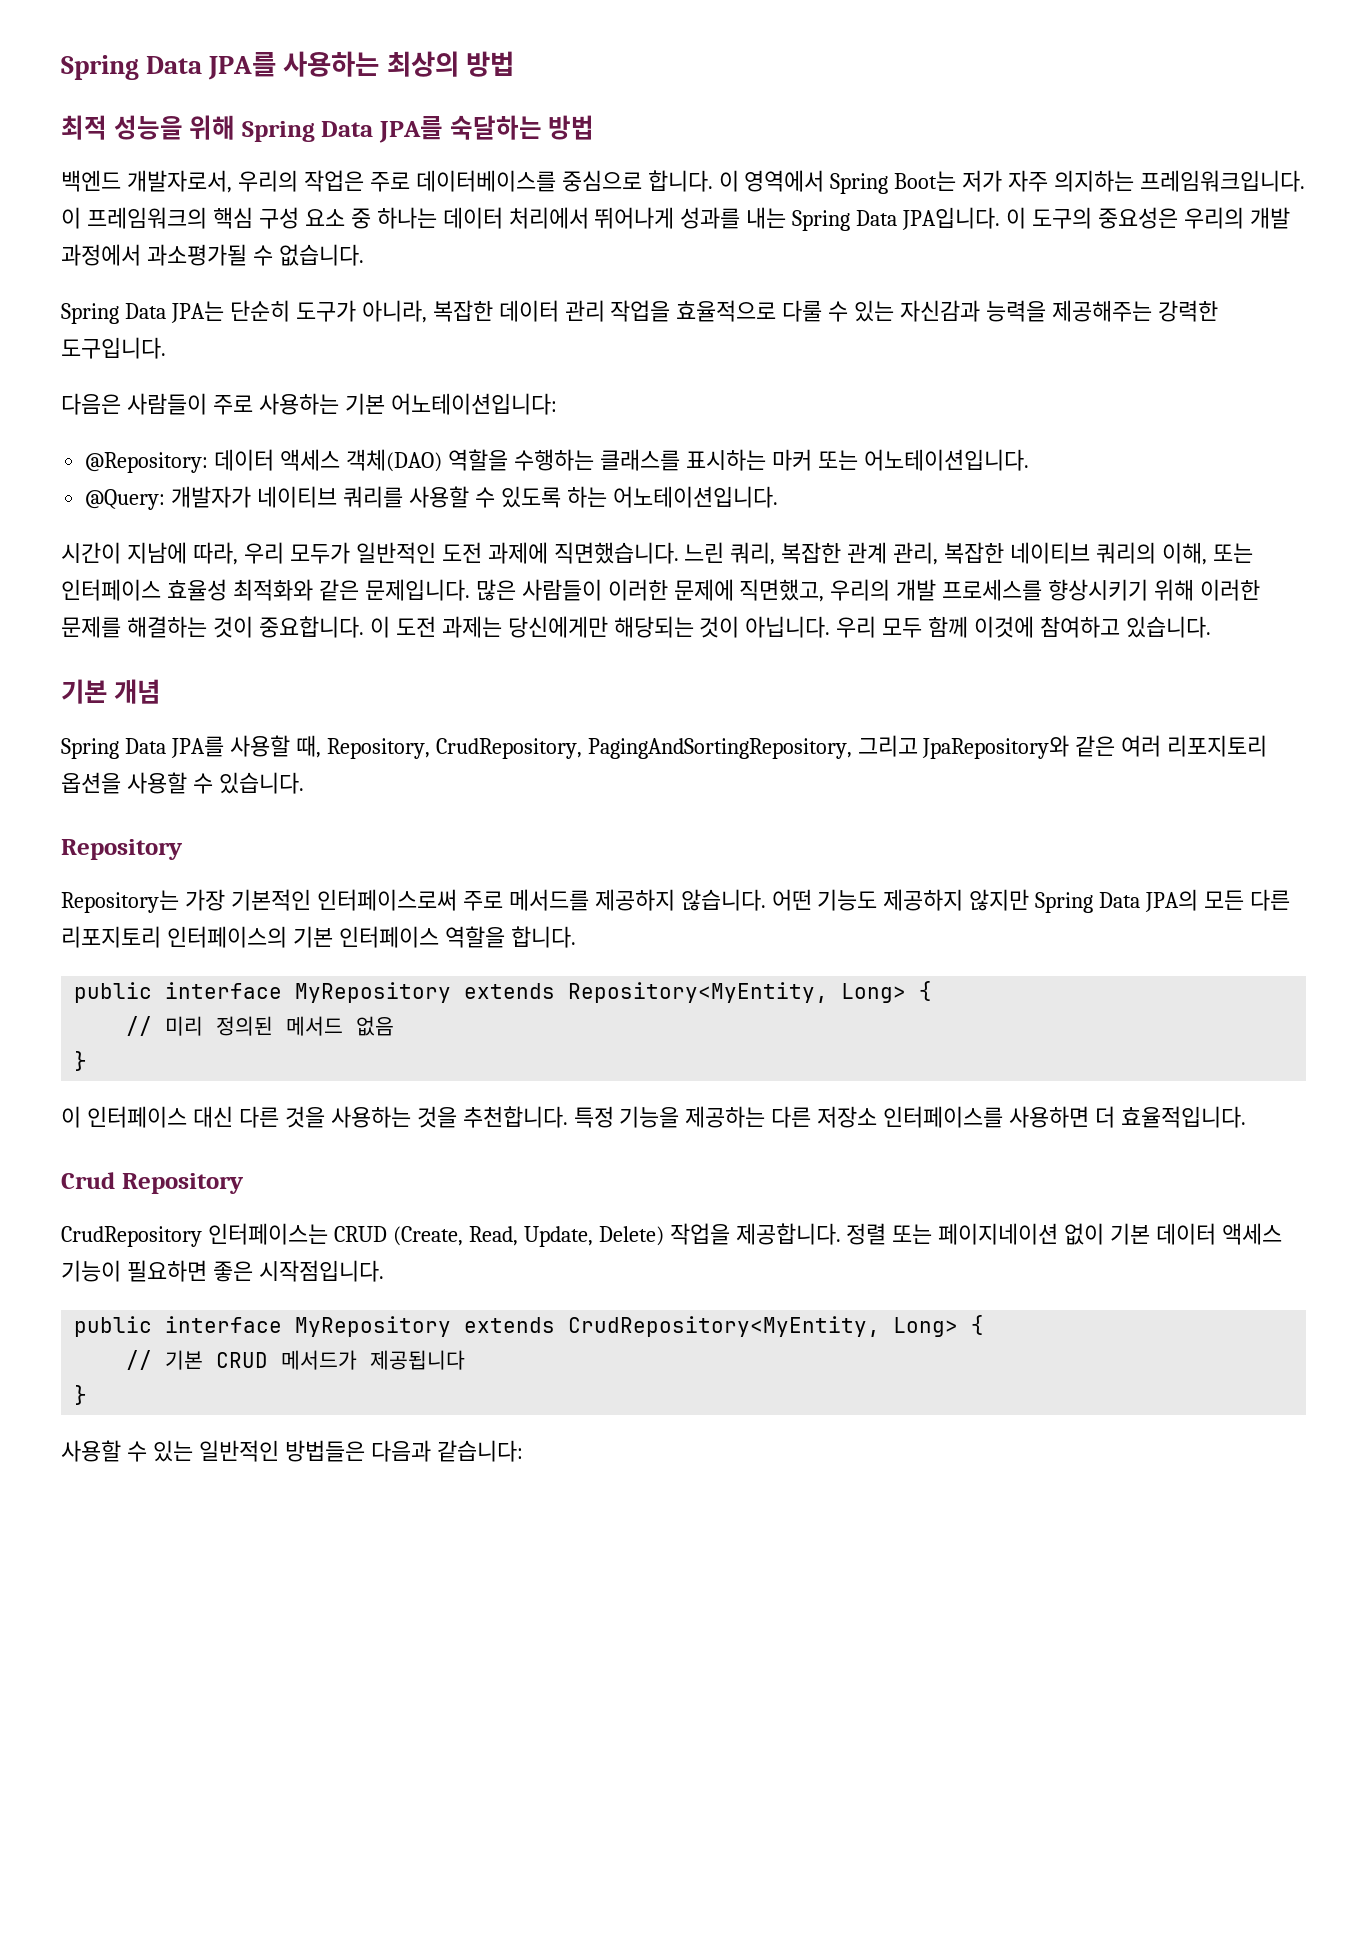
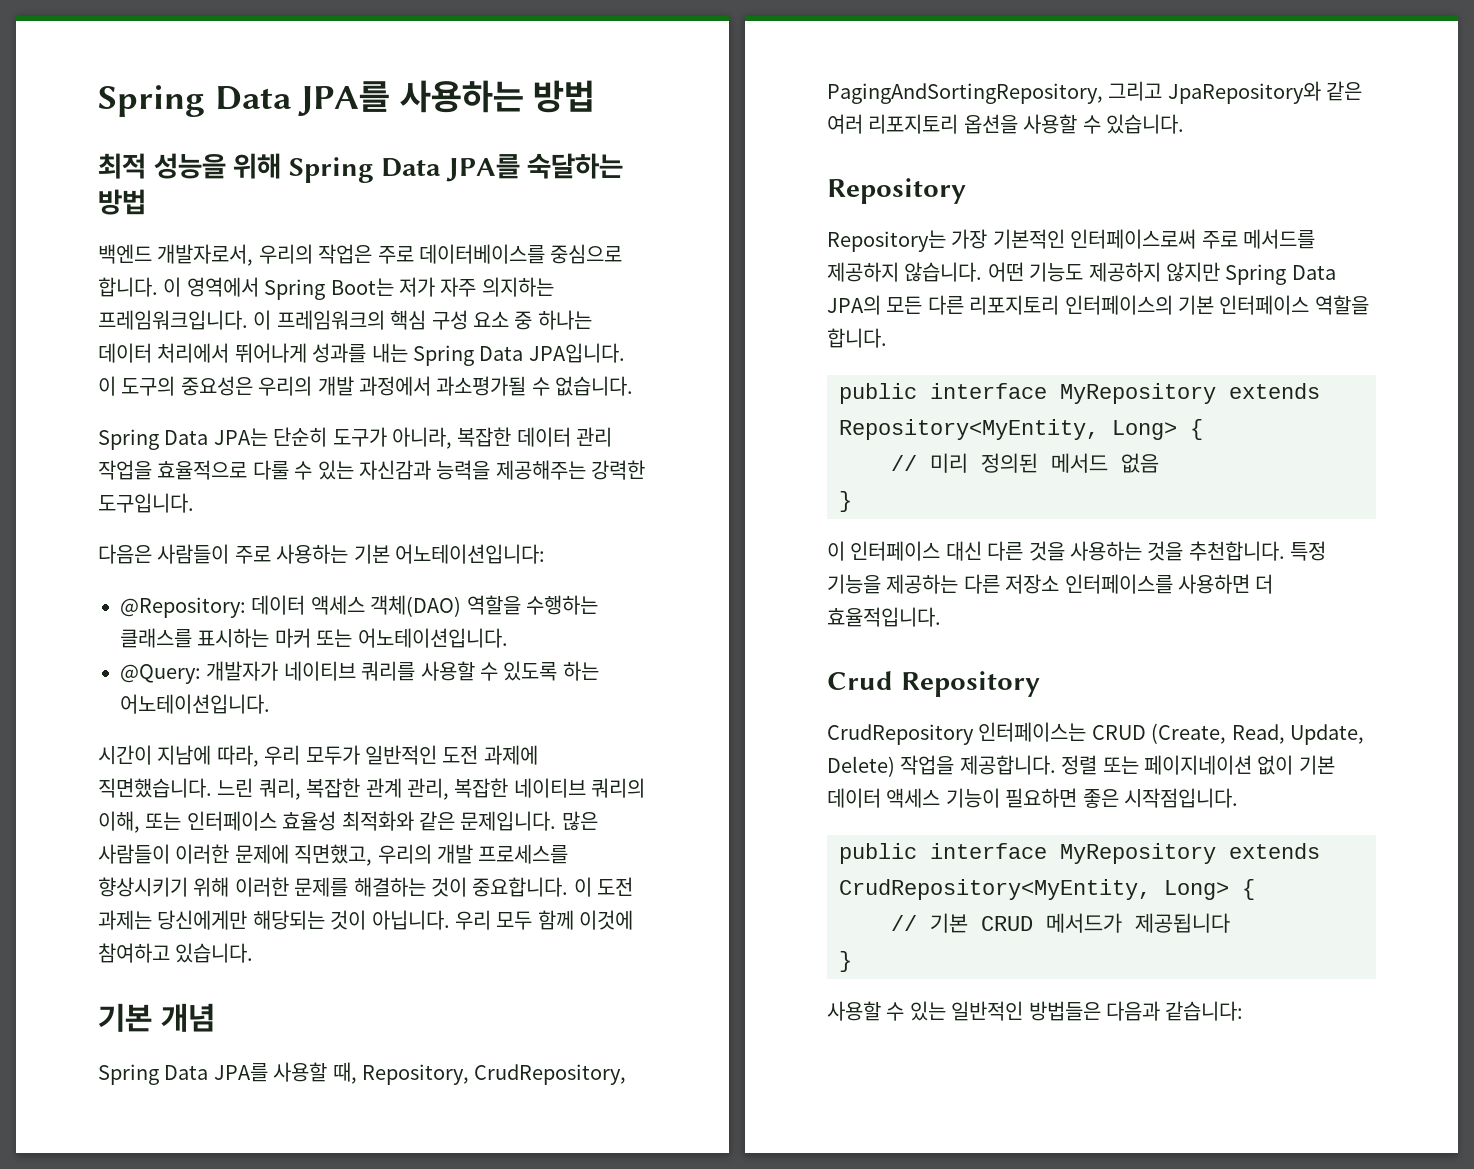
[386,51,459,77] 최상의 -> (524, 96) none

